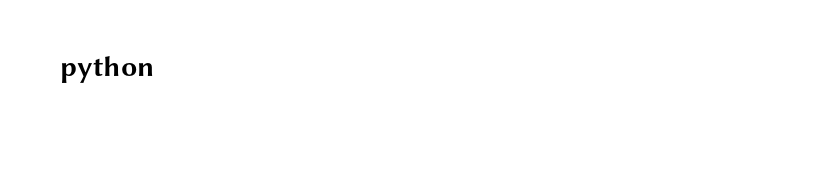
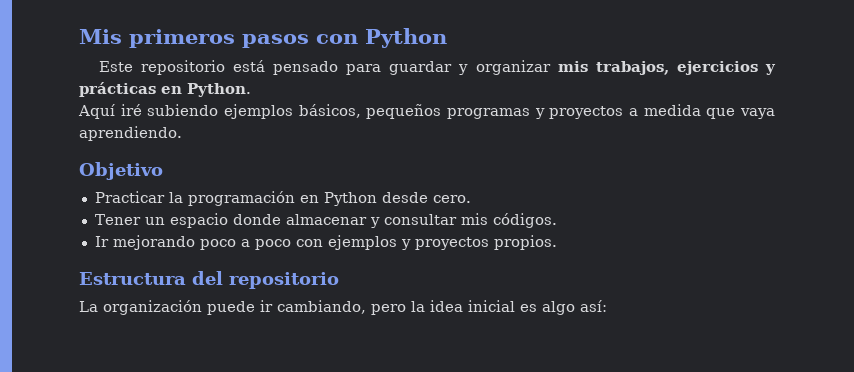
[60,56,154,83] python -> [79,28,447,48] [98,60,777,75] [79,82,251,97] [78,104,775,119] [79,126,182,141] [79,162,163,180] [94,191,471,206] [94,213,557,228] [94,235,557,250] [79,271,339,289] [79,300,607,315] Mis primeros pasos con Python // Este repositorio está pensado para guardar y organizar mis trabajos, ejercicios y prácticas en Python. // Aquí iré subiendo ejemplos básicos, pequeños programas y proyectos a medida que vaya aprendiendo. // Objetivo // Practicar la programación en Python desde cero. // Tener un espacio donde almacenar y consultar mis códigos. // Ir mejorando poco a poco con ejemplos y proyectos propios. // Estructura del repositorio // La organización puede ir cambiando, pero la idea inicial es algo así:

